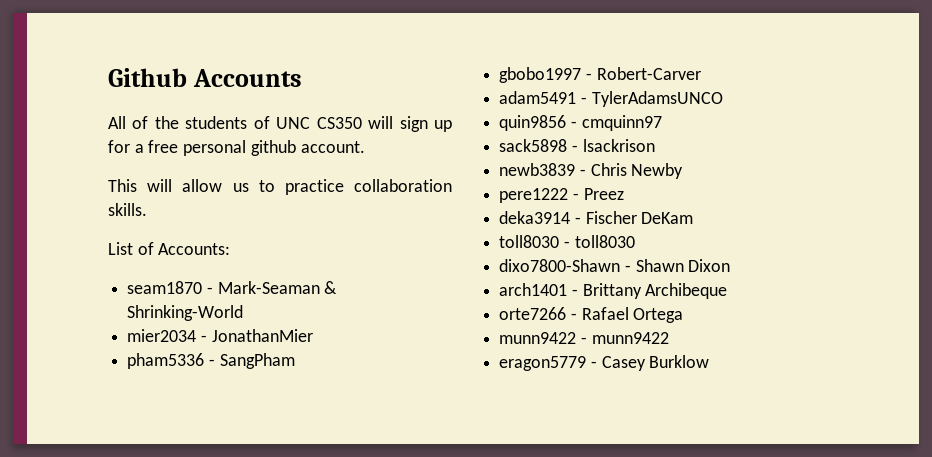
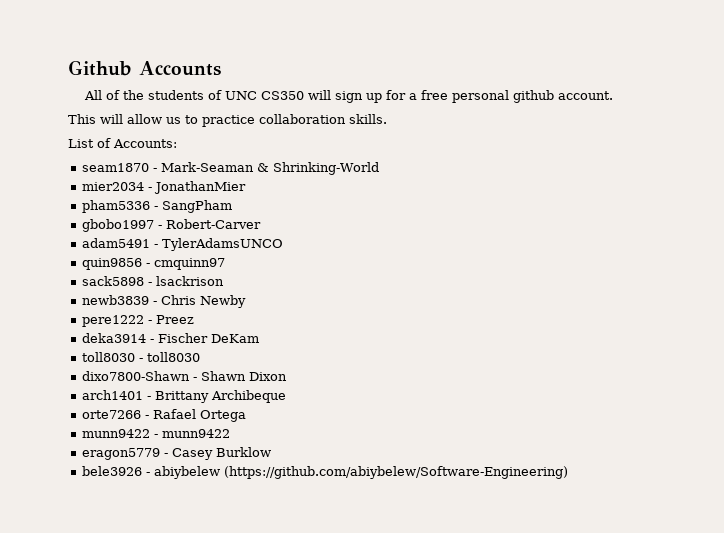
(710, 361) none -> [82,466,569,479] // bele3926 - abiybelew (https://github.com/abiybelew/Software-Engineering)

